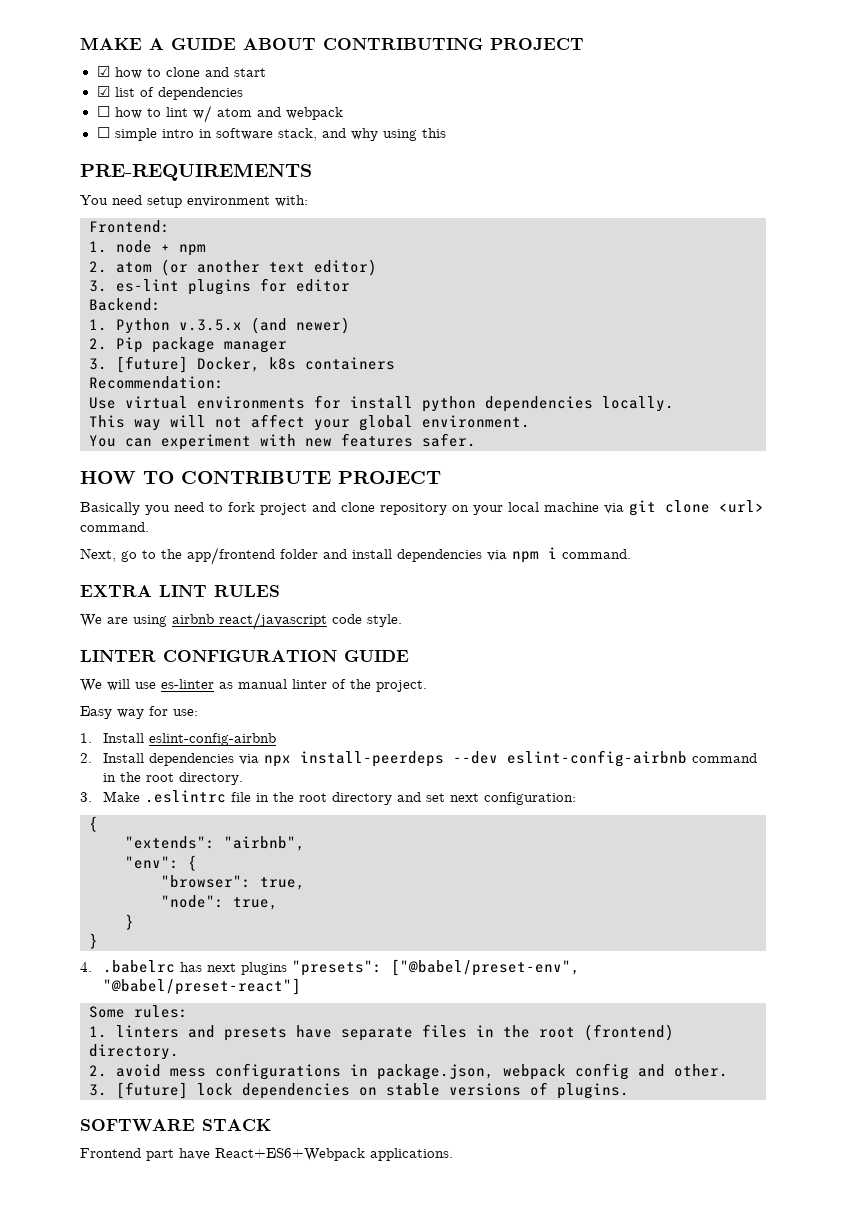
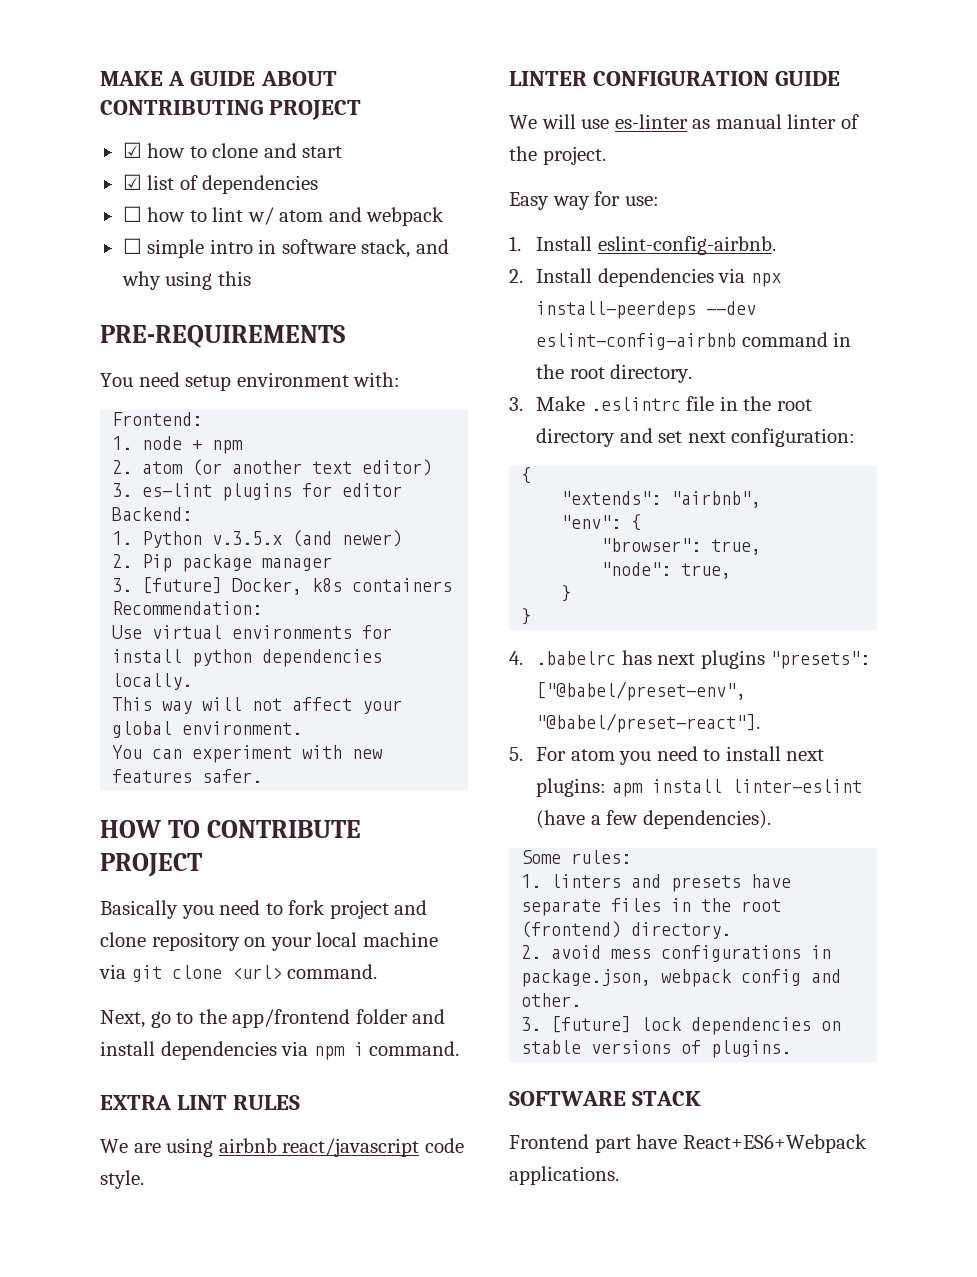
[149,733,277,746] eslint-config-airbnb -> [597,236,776,255] eslint-config-airbnb.
[103,978,302,995] "@babel/preset-react"] -> [536,713,761,733] [509,746,825,765] [536,778,862,797] [536,810,771,829] "@babel/preset-react"]. // 5. For atom you need to install next plugins: apm install linter-eslint (have a few dependencies).

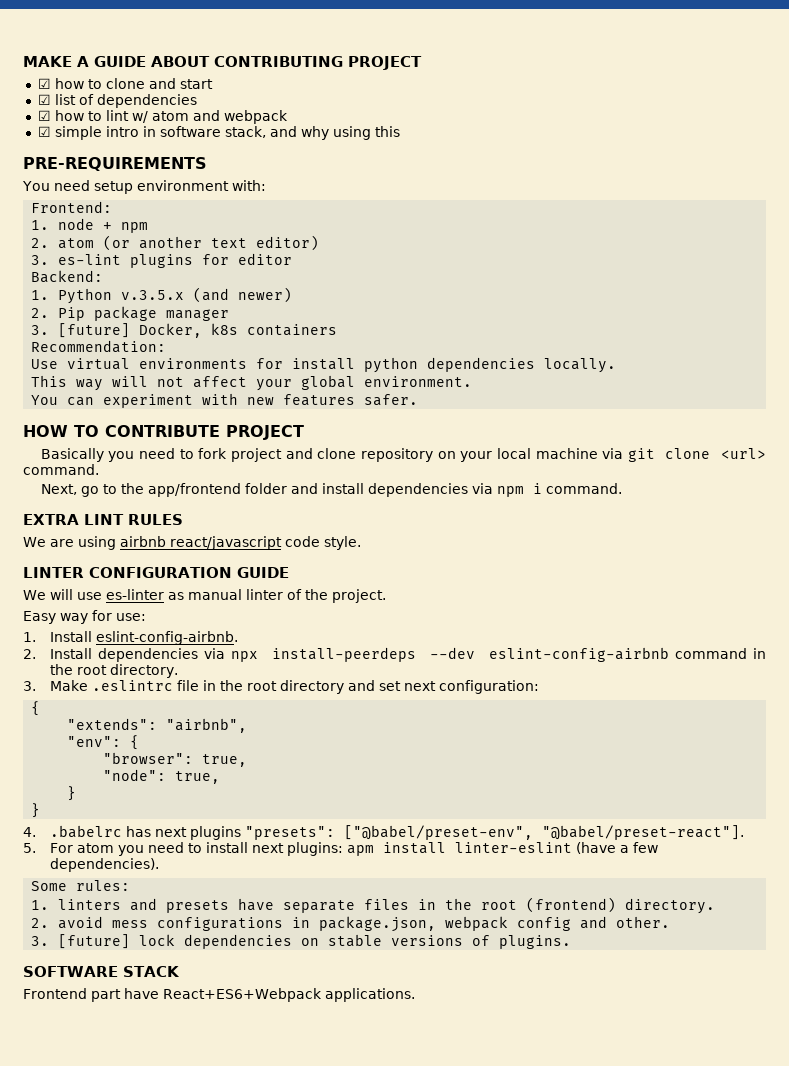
[122,206,142,222] ☐ -> [37,110,51,121] ☑
[122,238,142,254] ☐ -> [37,126,51,137] ☑

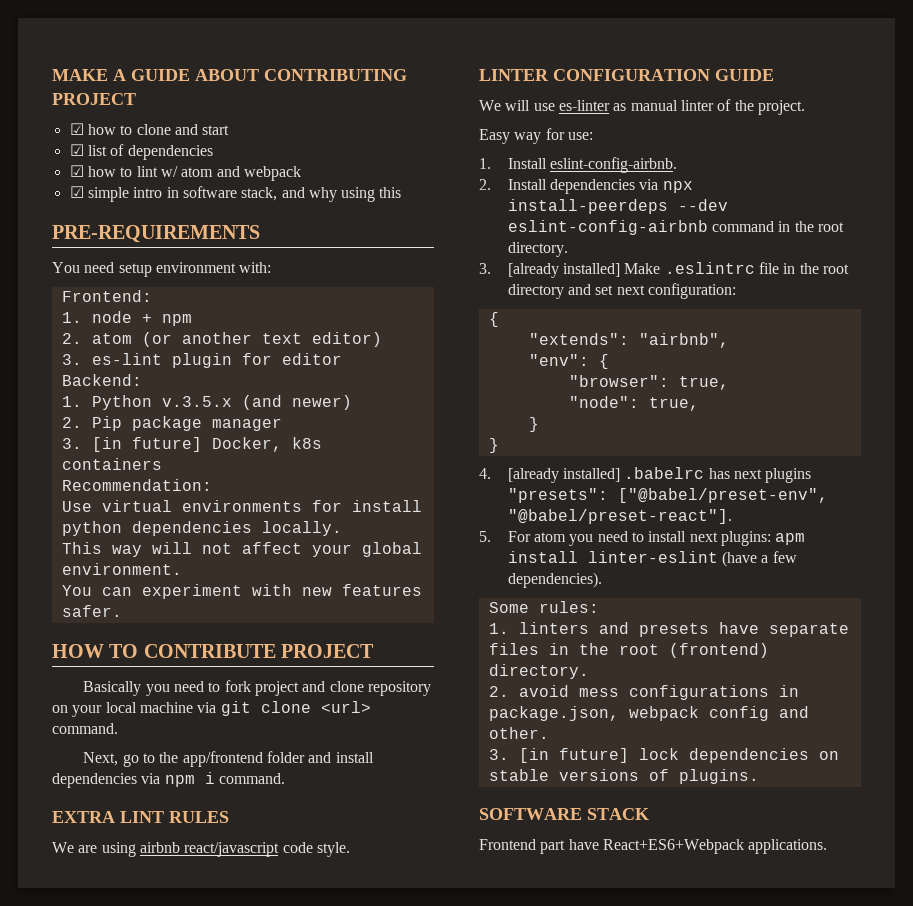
[130,254,194,268] plugins -> [171,353,232,368] plugin
[58,323,131,338] [future] -> [91,437,202,452] [in future]
(36, 686) none -> [507,263,620,278] [already installed]
(36, 832) none -> [507,468,620,483] [already installed]
[58,934,131,949] [future] -> [518,748,629,763] [in future]

